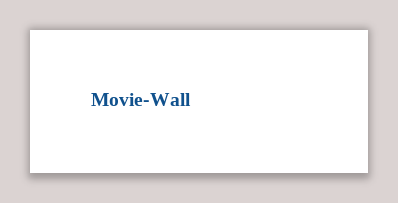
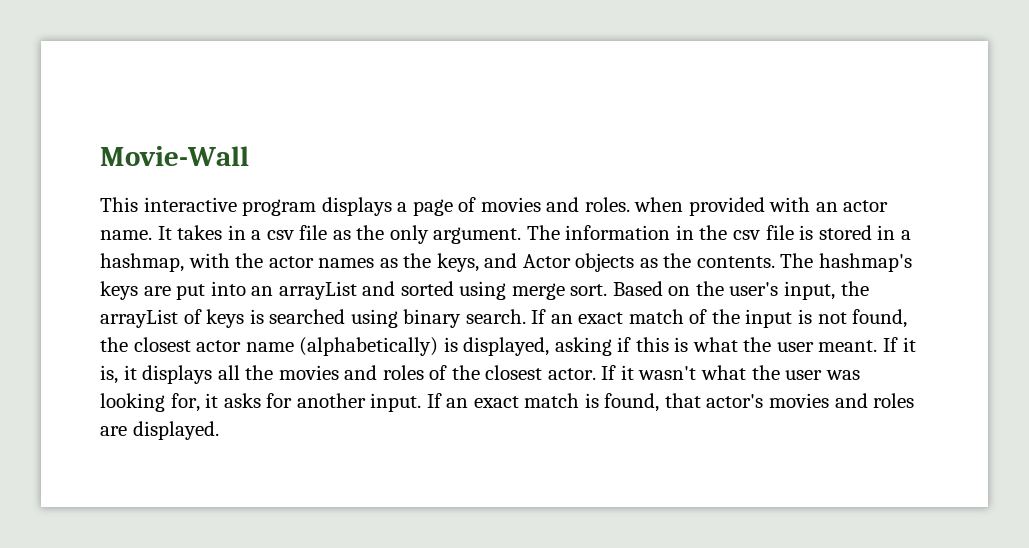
(191, 99) none -> [100,197,889,216] [100,225,911,244] [100,253,913,272] [100,281,869,300] [100,309,908,328] [100,337,916,356] [100,365,860,384] [100,393,915,412] [100,421,219,440] // This interactive program displays a page of movies and roles. when provided with an actor name. It takes in a csv file as the only argument. The information in the csv file is stored in a hashmap, with the actor names as the keys, and Actor objects as the contents. The hashmap's keys are put into an arrayList and sorted using merge sort. Based on the user's input, the arrayList of keys is searched using binary search. If an exact match of the input is not found, the closest actor name (alphabetically) is displayed, asking if this is what the user meant. If it is, it displays all the movies and roles of the closest actor. If it wasn't what the user was looking for, it asks for another input. If an exact match is found, that actor's movies and roles are displayed.

